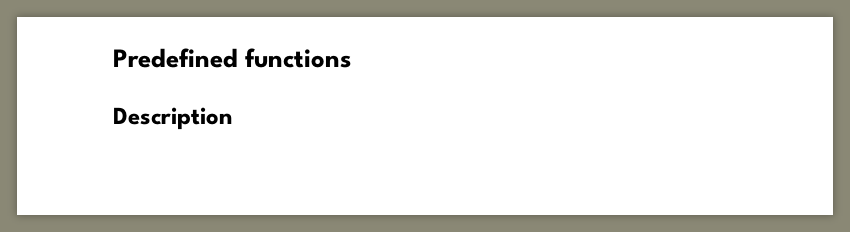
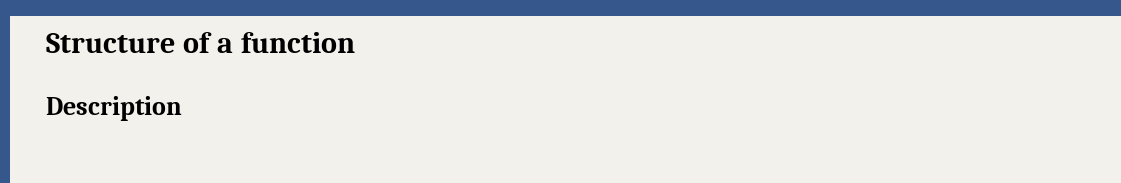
[113,48,352,68] Predefined functions -> [46,32,355,53] Structure of a function

